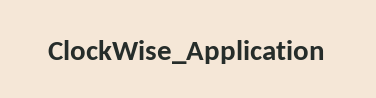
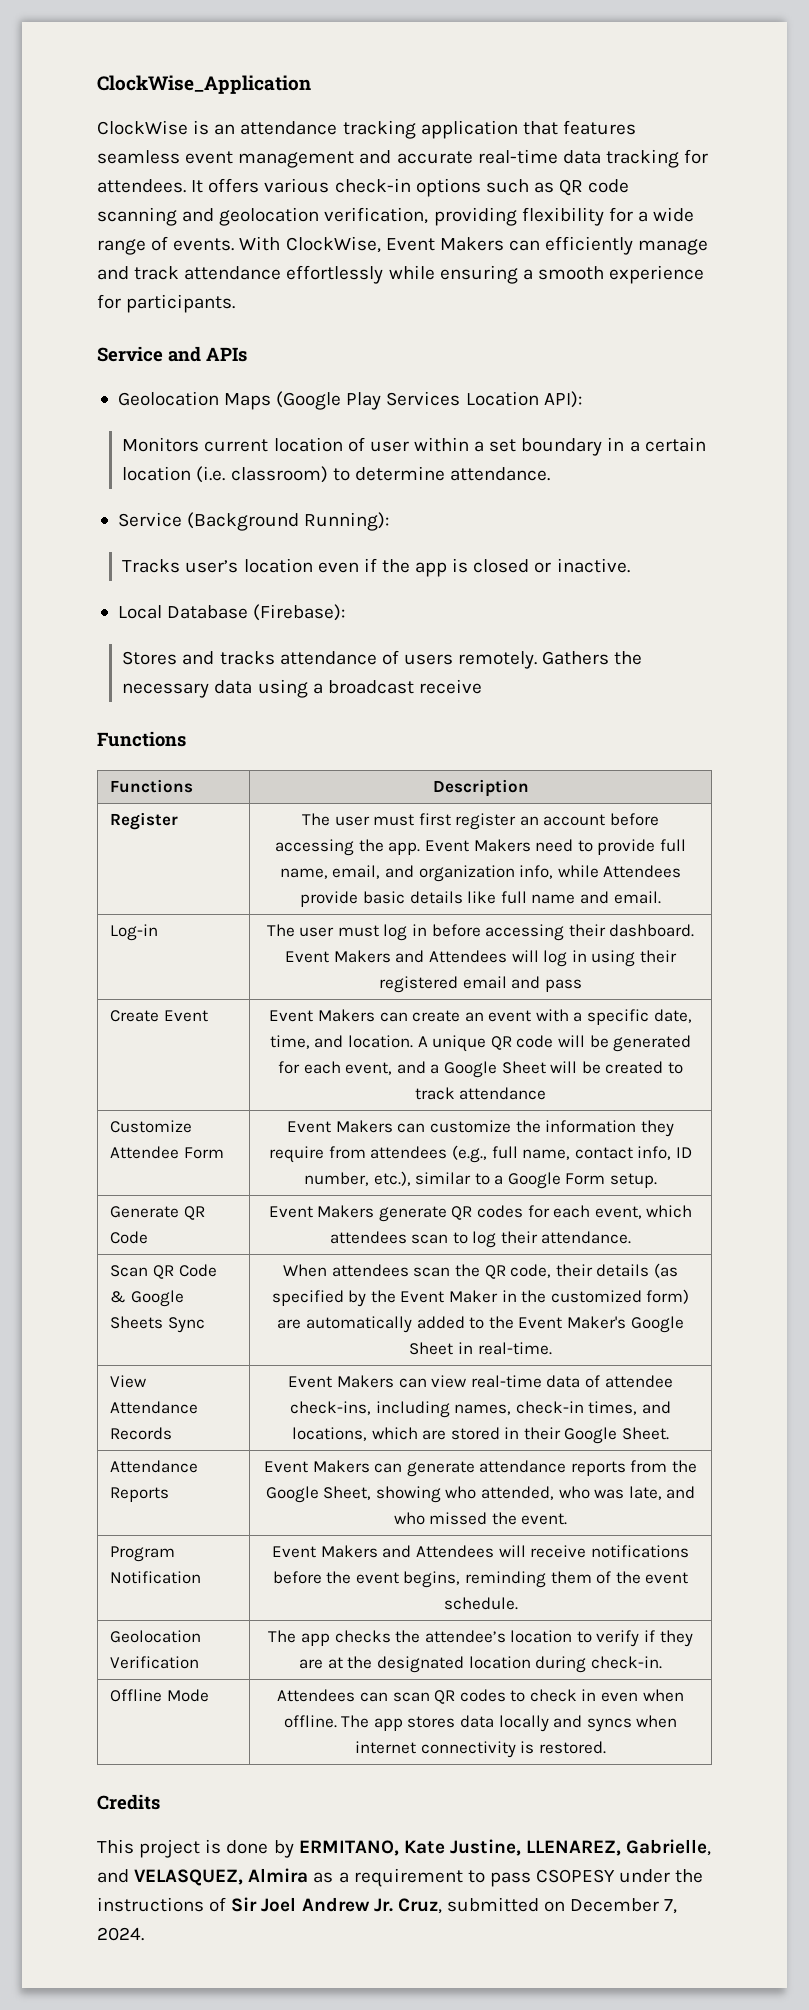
(325, 52) none -> [97,120,636,139] [97,149,709,168] [97,178,630,197] [97,207,695,226] [97,236,709,255] [97,265,705,284] [97,294,236,313] [97,346,247,362] [117,391,582,410] [122,437,706,456] [122,466,550,483] [117,512,390,531] [122,558,630,577] [117,604,346,621] [122,650,643,669] [122,679,482,698] [97,731,186,747] [110,779,194,793] [432,779,529,797] [110,812,179,830] [301,813,660,830] [275,839,686,856] [279,865,682,882] [300,891,661,907] [110,924,159,941] [266,924,695,941] [285,950,677,967] [379,976,582,993] [110,1010,208,1022] [269,1009,692,1025] [269,1035,692,1052] [278,1061,683,1078] [414,1087,547,1100] [110,1120,193,1133] [110,1146,224,1159] [287,1120,674,1137] [269,1145,692,1163] [303,1171,658,1189] [110,1206,205,1220] [110,1231,149,1244] [268,1205,693,1222] [329,1231,632,1248] [110,1264,217,1279] [110,1290,184,1307] [110,1316,205,1333] [283,1263,678,1279] [271,1289,690,1307] [277,1316,684,1333] [409,1342,552,1355] [110,1375,147,1388] [110,1401,199,1414] [110,1427,173,1440] [288,1375,673,1388] [290,1401,671,1418] [291,1427,670,1444] [110,1460,199,1473] [110,1487,170,1502] [263,1460,698,1477] [265,1486,696,1503] [393,1512,568,1525] [110,1546,176,1562] [110,1571,202,1584] [272,1545,689,1558] [272,1571,689,1588] [443,1597,518,1610] [110,1630,202,1643] [110,1656,200,1669] [268,1630,693,1647] [299,1656,662,1673] [110,1689,209,1702] [277,1689,684,1704] [283,1715,678,1732] [355,1741,606,1758] [97,1794,160,1810] [97,1839,712,1858] [97,1868,704,1887] [97,1897,678,1914] [97,1927,144,1941] // ClockWise is an attendance tracking application that features seamless event management and accurate real-time data tracking for attendees. It offers various check-in options such as QR code scanning and geolocation verification, providing flexibility for a wide range of events. With ClockWise, Event Makers can efficiently manage and track attendance effortlessly while ensuring a smooth experience for participants. // Service and APIs // Geolocation Maps (Google Play Services Location API): // Monitors current location of user within a set boundary in a certain location (i.e. classroom) to determine attendance. // Service (Background Running): // Tracks user’s location even if the app is closed or inactive. // Local Database (Firebase): // Stores and tracks attendance of users remotely. Gathers the necessary data using a broadcast receive // Functions // Functions | Description // Register | The user must first register an account before accessing the app. Event Makers need to provide full name, email, and organization info, while Attendees provide basic details like full name and email. // Log-in | The user must log in before accessing their dashboard. Event Makers and Attendees will log in using their registered email and pass // Create Event | Event Makers can create an event with a specific date, time, and location. A unique QR code will be generated for each event, and a Google Sheet will be created to track attendance // Customize Attendee Form | Event Makers can customize the information they require from attendees (e.g., full name, contact info, ID number, etc.), similar to a Google Form setup. // Generate QR Code | Event Makers generate QR codes for each event, which attendees scan to log their attendance. // Scan QR Code & Google Sheets Sync | When attendees scan the QR code, their details (as specified by the Event Maker in the customized form) are automatically added to the Event Maker's Google Sheet in real-time. // View Attendance Records | Event Makers can view real-time data of attendee check-ins, including names, check-in times, and locations, which are stored in their Google Sheet. // Attendance Reports | Event Makers can generate attendance reports from the Google Sheet, showing who attended, who was late, and who missed the event. // Program Notification | Event Makers and Attendees will receive notifications before the event begins, reminding them of the event schedule. // Geolocation Verification | The app checks the attendee’s location to verify if they are at the designated location during check-in. // Offline Mode | Attendees can scan QR codes to check in even when offline. The app stores data locally and syncs when internet connectivity is restored. // Credits // This project is done by ERMITANO, Kate Justine, LLENAREZ, Gabrielle, and VELASQUEZ, Almira as a requirement to pass CSOPESY under the instructions of Sir Joel Andrew Jr. Cruz, submitted on December 7, 2024.

